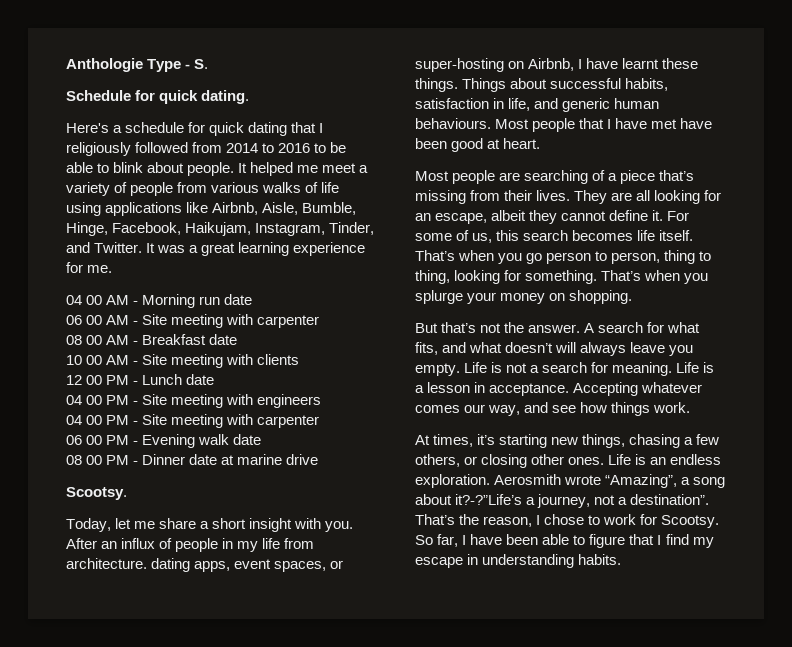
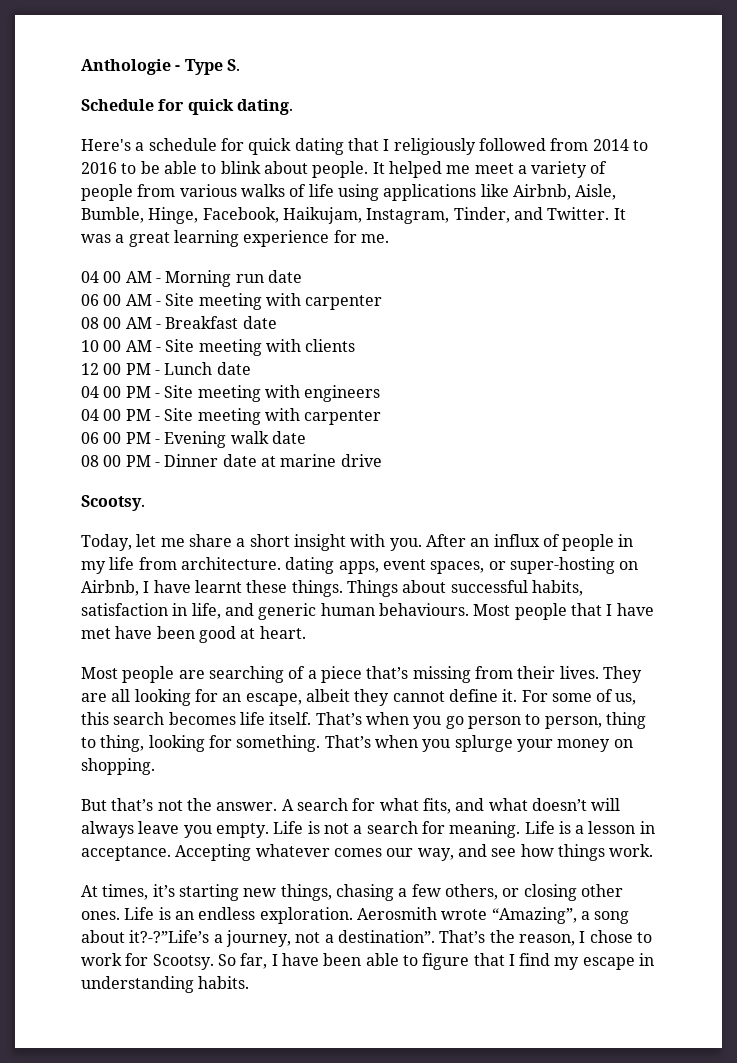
[147,59,191,72] Type - -> [175,59,223,75] - Type

